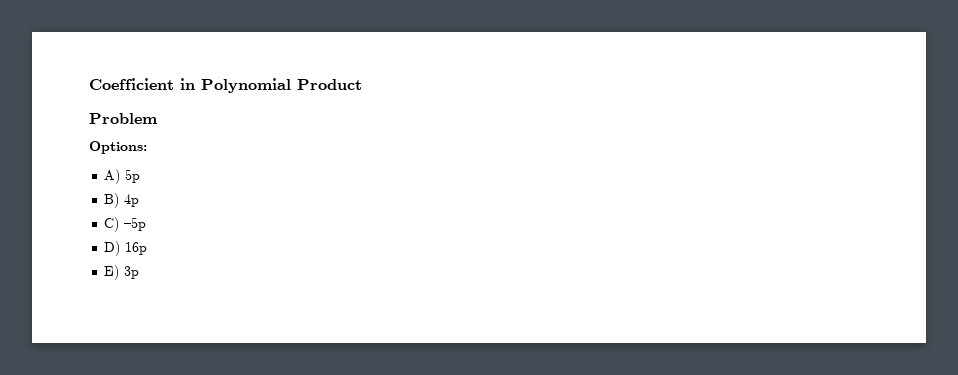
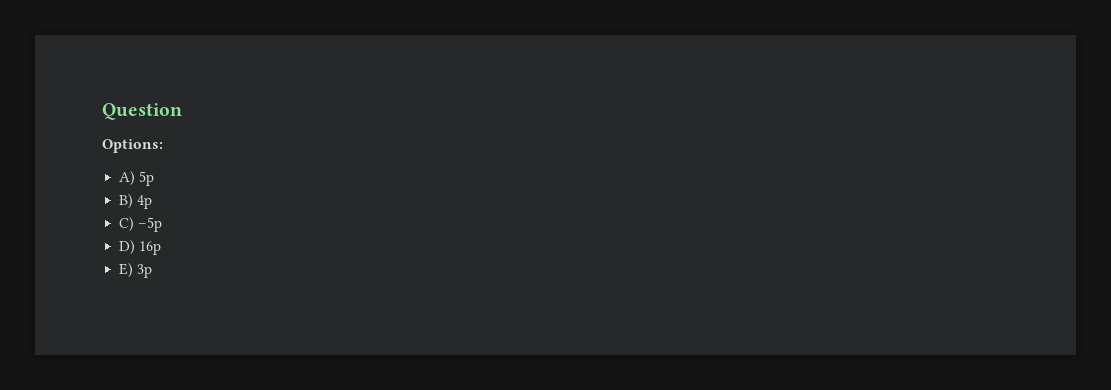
[89,78,362,93] [89,113,157,124] Coefficient in Polynomial Product // Problem -> [102,103,182,120] Question

